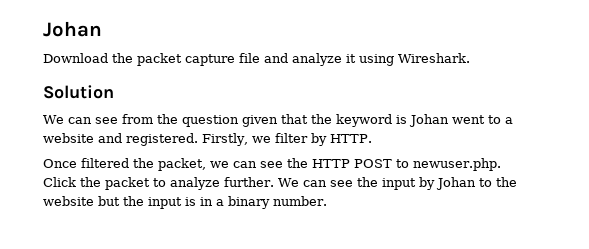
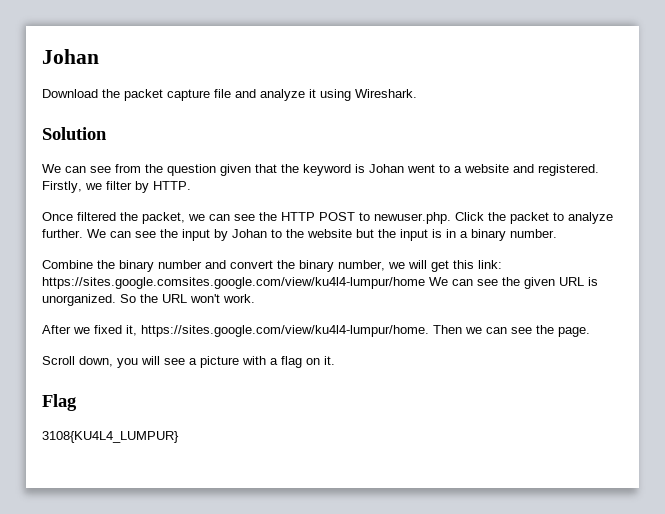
(327, 201) none -> [42,260,502,272] [42,277,598,289] [42,294,255,306] [42,325,590,337] [42,356,335,368] [42,394,77,411] [42,431,179,443] // Combine the binary number and convert the binary number, we will get this link: https://sites.google.comsites.google.com/view/ku4l4-lumpur/home We can see the given URL is unorganized. So the URL won't work. // After we fixed it, https://sites.google.com/view/ku4l4-lumpur/home. Then we can see the page. // Scroll down, you will see a picture with a flag on it. // Flag // 3108{KU4L4_LUMPUR}

